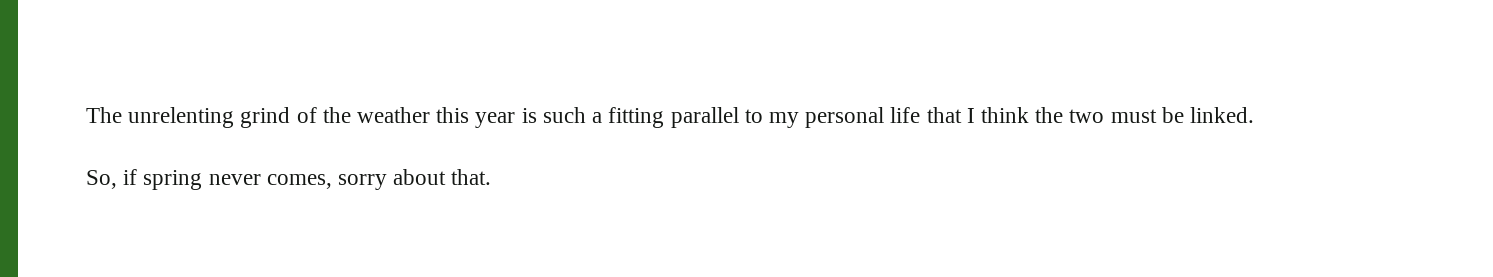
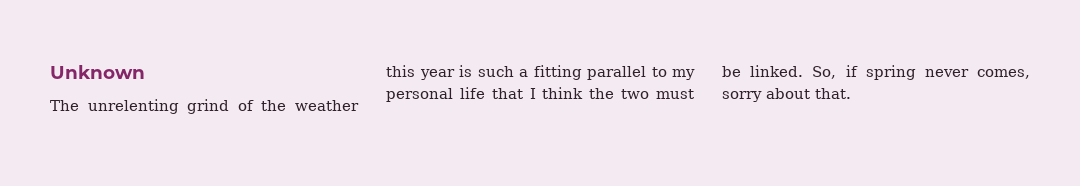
(86, 115) none -> [50,65,145,79] Unknown //
(1255, 115) // -> (804, 71) none

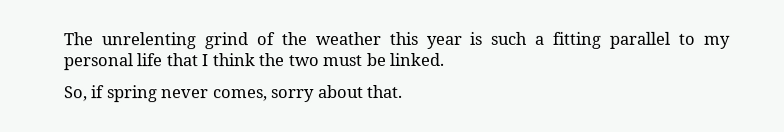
[50,65,145,79] Unknown // -> (63, 39) none
(804, 71) none -> (445, 59) //

